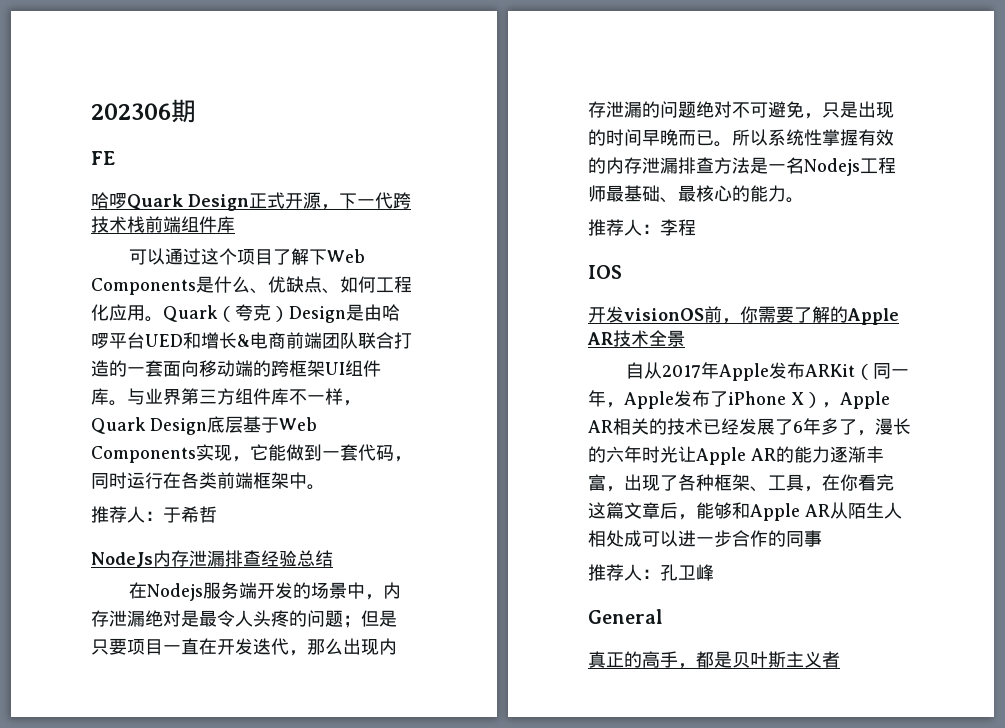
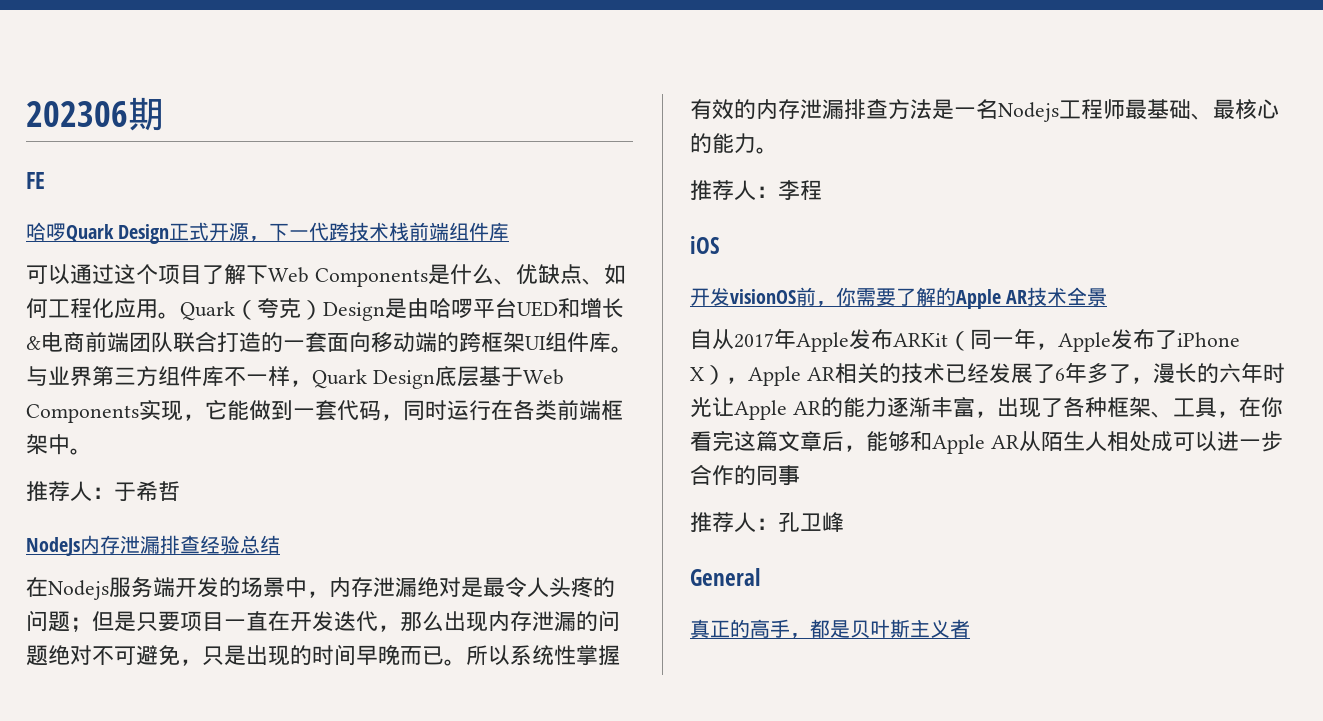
[588,265,622,279] IOS -> [690,236,720,254] iOS

